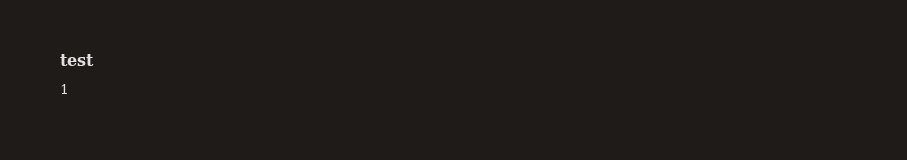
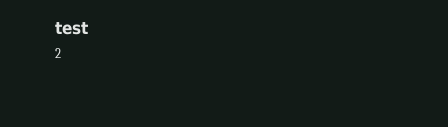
[60,84,69,94] 1 -> [55,48,61,58] 2

